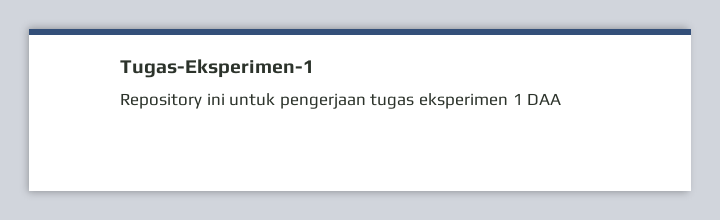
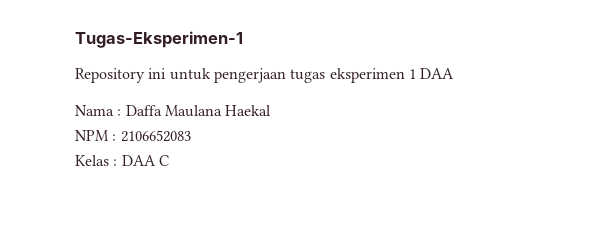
(562, 99) none -> [75,105,272,117] [75,130,191,142] [75,155,169,166] // Nama : Daffa Maulana Haekal // NPM : 2106652083 // Kelas : DAA C

